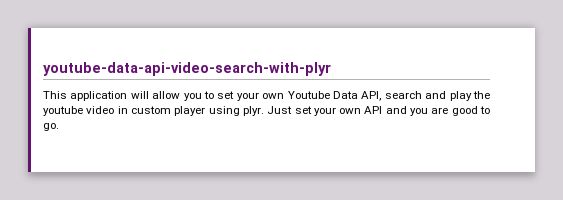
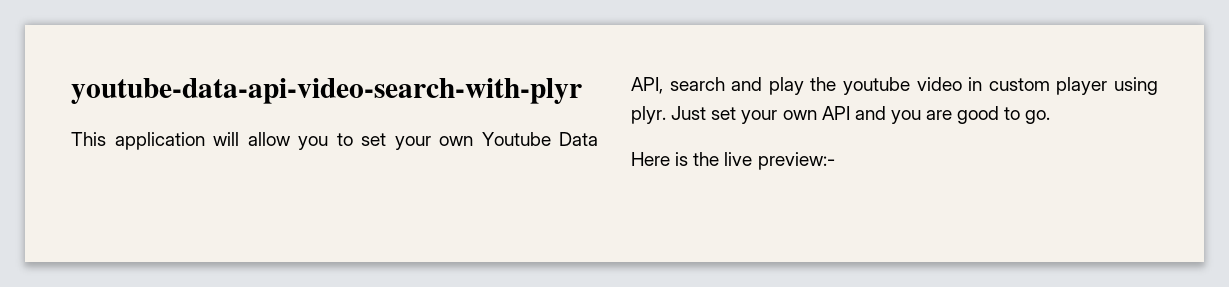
(59, 127) none -> [631,152,835,170] // Here is the live preview:-

